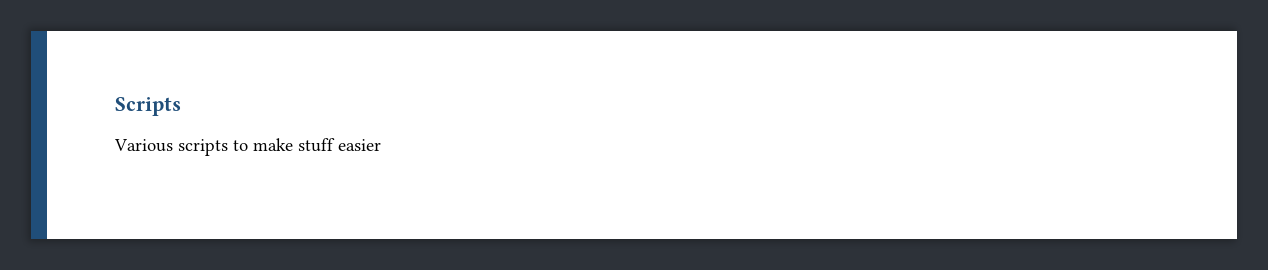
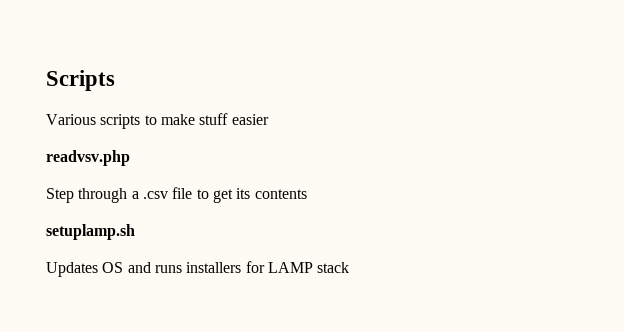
(381, 145) none -> [46,150,130,166] [46,187,307,203] [46,224,135,240] [46,261,350,277] // readvsv.php // Step through a .csv file to get its contents // setuplamp.sh // Updates OS and runs installers for LAMP stack

